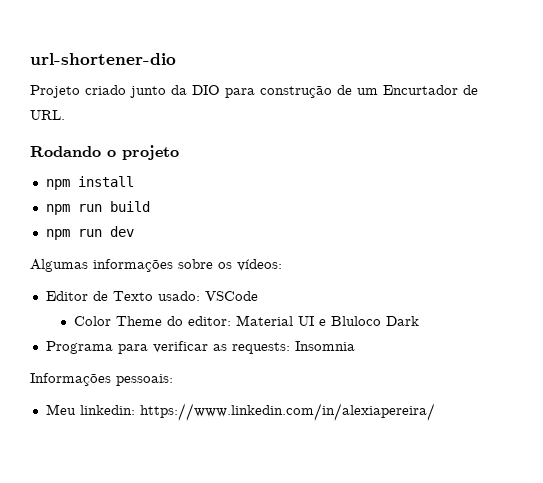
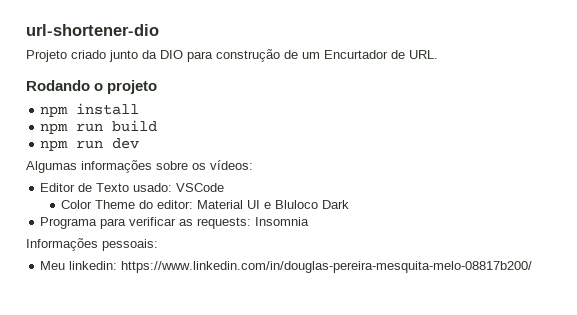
[139,403,435,421] https://www.linkedin.com/in/alexiapereira/ -> [121,261,533,273] https://www.linkedin.com/in/douglas-pereira-mesquita-melo-08817b200/

